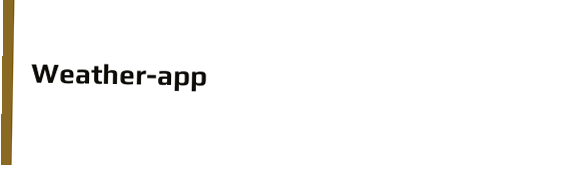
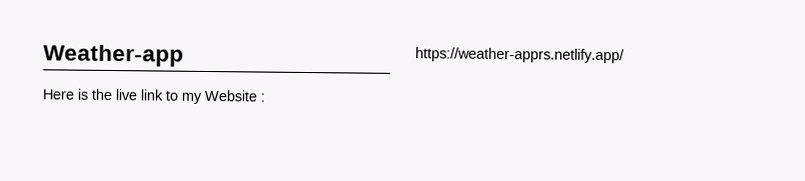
(208, 77) none -> [42,88,265,104] [415,47,625,64] // Here is the live link to my Website : https://weather-apprs.netlify.app/

